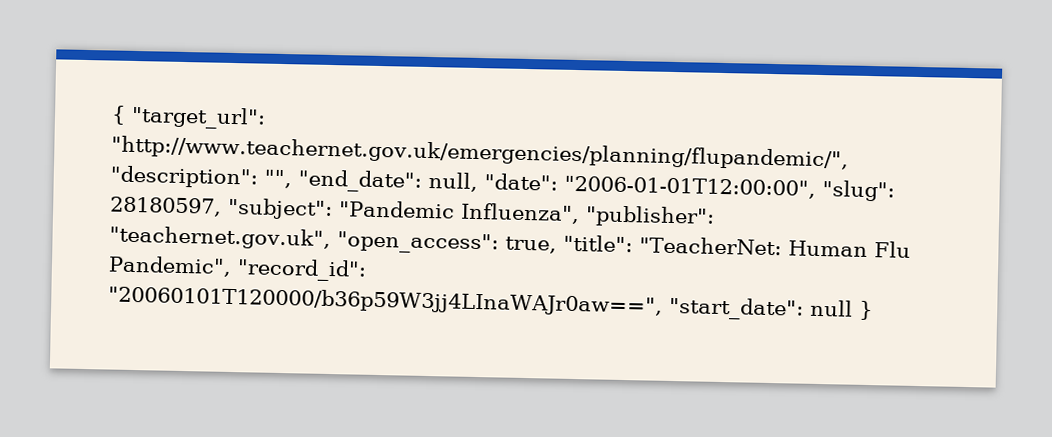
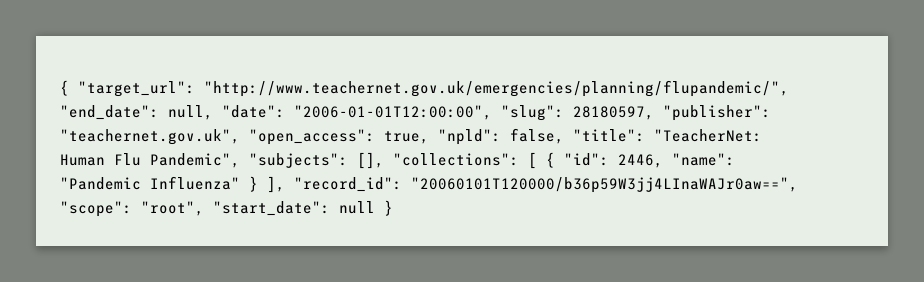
[110,165,292,189] "description": "", -> (789, 88) none
[227,197,580,225] "subject": "Pandemic Influenza", -> (654, 113) none
(557, 245) none -> [438,128,564,145] "npld": false,
[236,258,367,282] [108,285,663,317] "record_id": "20060101T120000/b36p59W3jj4LInaWAJr0aw==", -> [249,152,735,169] [60,176,798,193] [60,201,204,217] "subjects": [], "collections": [ { "id": 2446, "name": "Pandemic Influenza" } ], "record_id": "20060101T120000/b36p59W3jj4LInaWAJr0aw==", "scope": "root",

